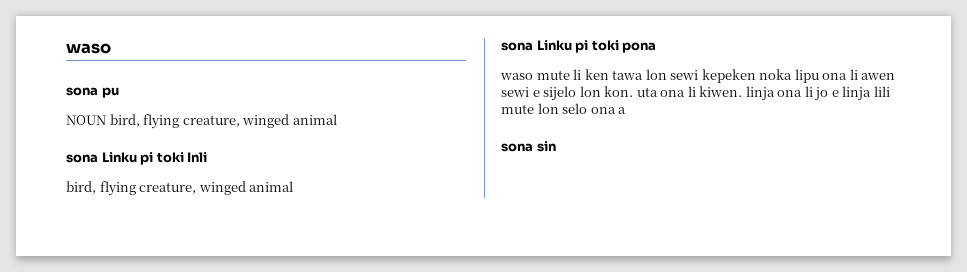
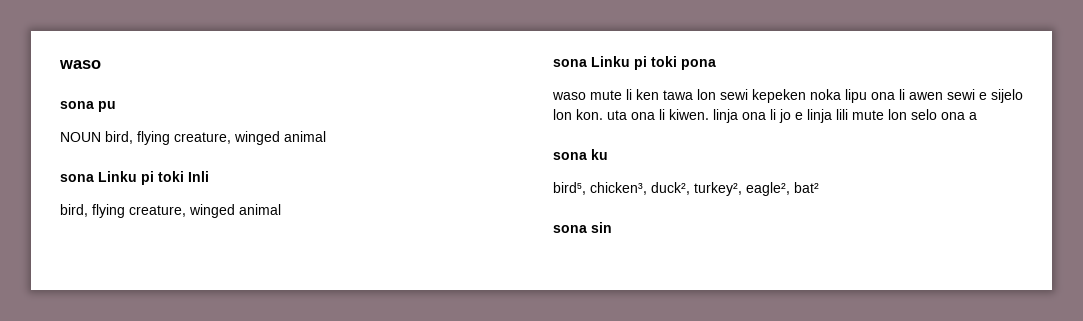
(627, 110) none -> [553,149,608,160] [553,182,819,196] // sona ku // bird⁵, chicken³, duck², turkey², eagle², bat²

